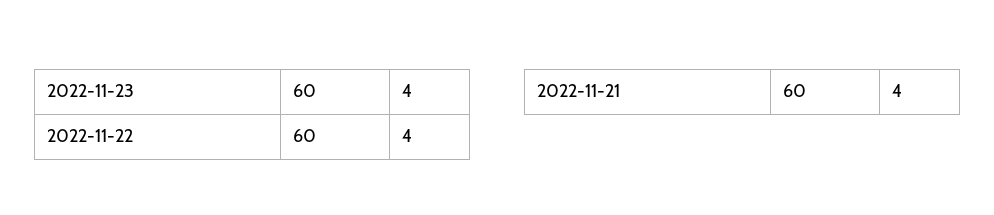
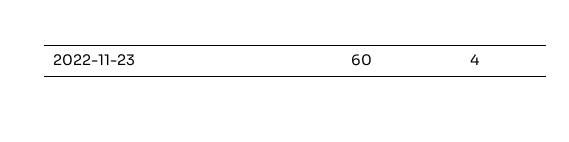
[46,129,133,142] [292,129,316,142] [401,129,412,142] [536,84,620,97] [782,84,806,97] [891,84,902,97] // 2022-11-22 | 60 | 4 // 2022-11-21 | 60 | 4 -> (480, 59) none

